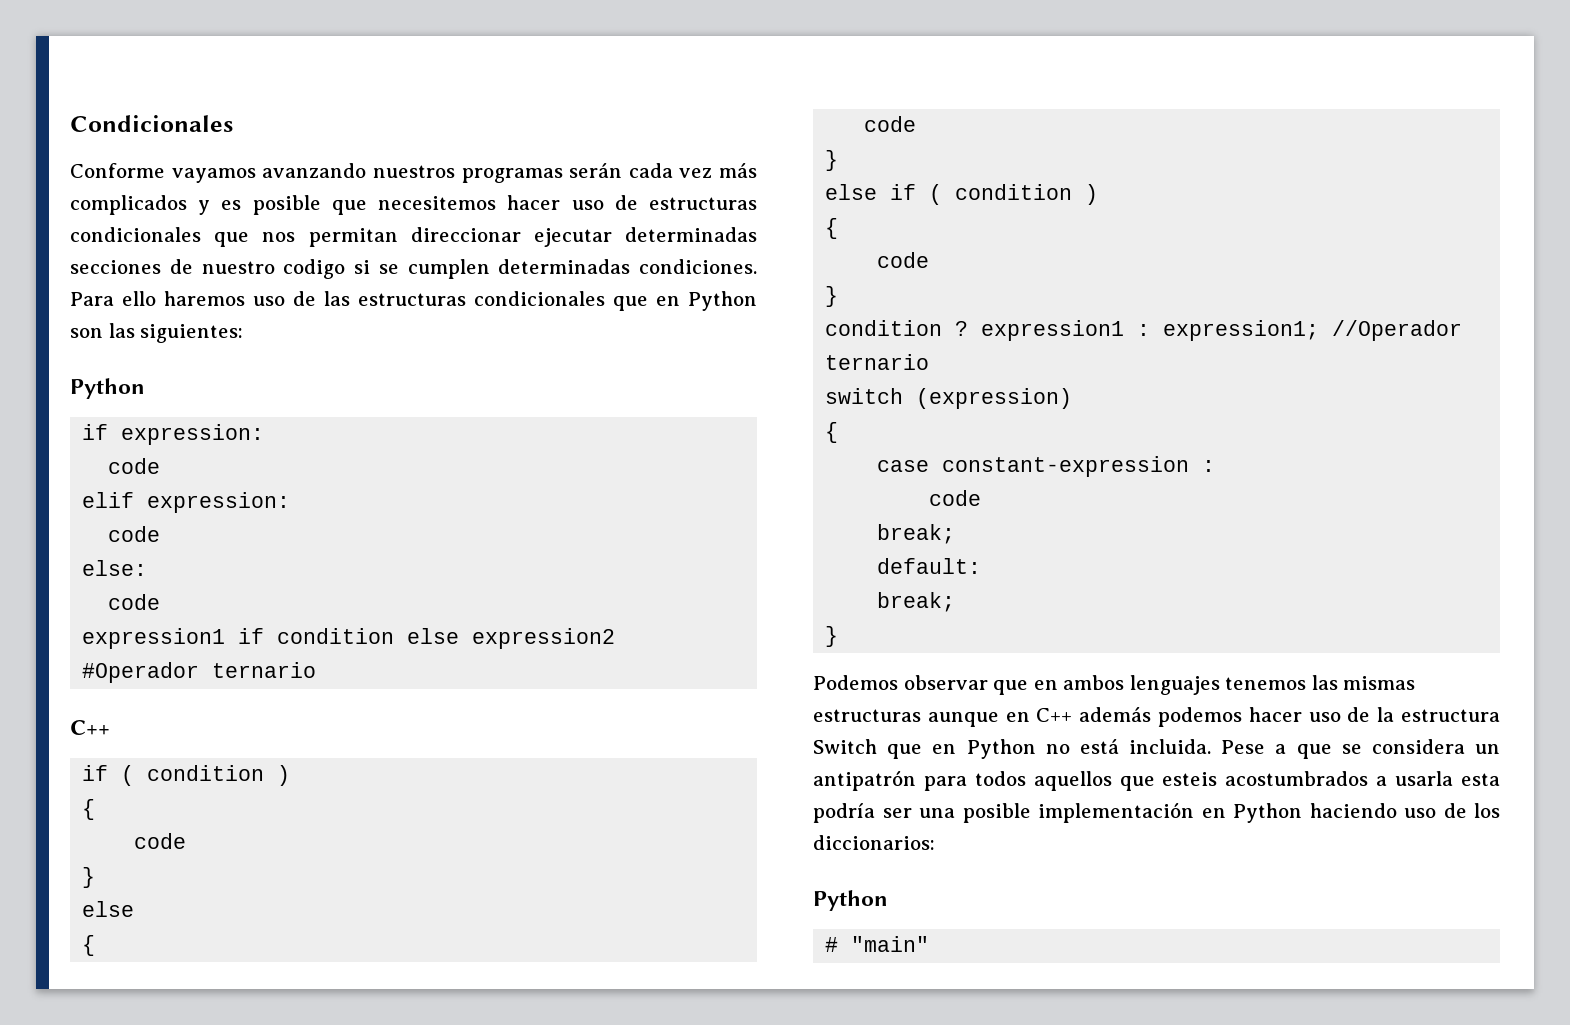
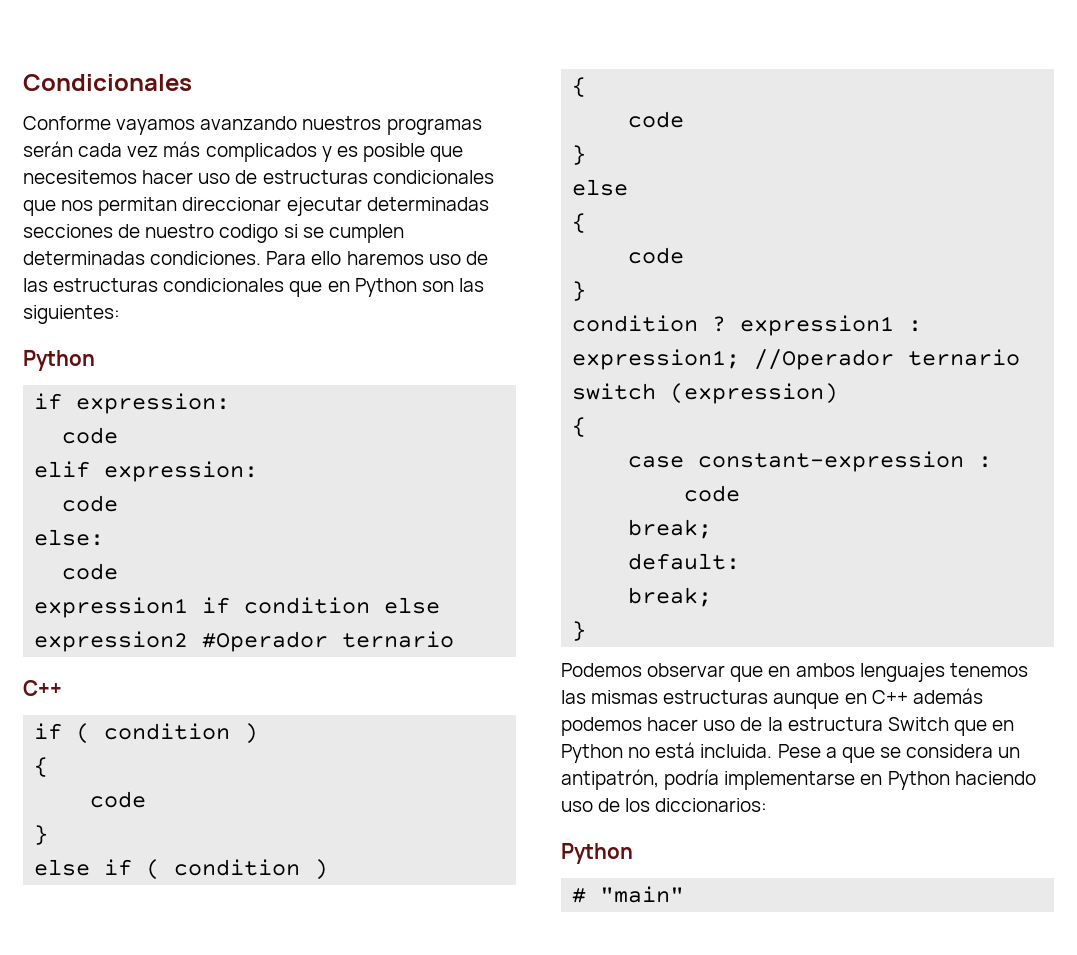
[82,935,96,956] [864,116,917,132] [825,150,839,171] [825,184,1099,205] // { // code // } // else if ( condition ) -> [104,859,329,880] [572,77,587,97] [628,111,685,128] [572,145,587,165] [572,179,629,196] if ( condition ) // { // code // } // else
[813,770,1501,791] [813,802,1194,823] antipatrón para todos aquellos que esteis acostumbrados a usarla esta podría ser una posible implementación -> [561,769,856,790] antipatrón, podría implementarse

